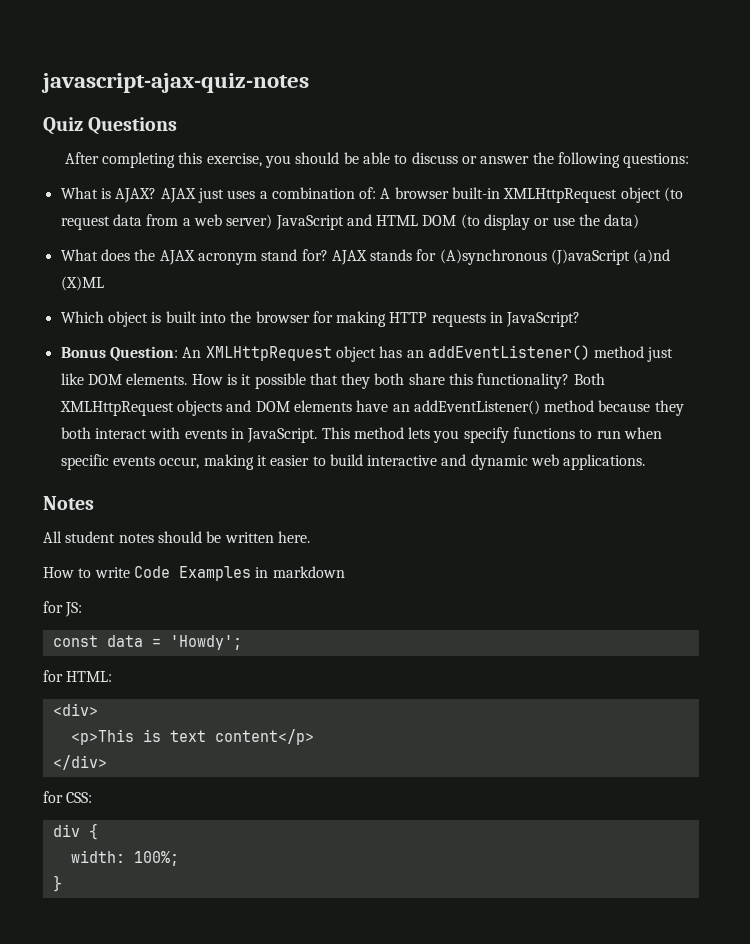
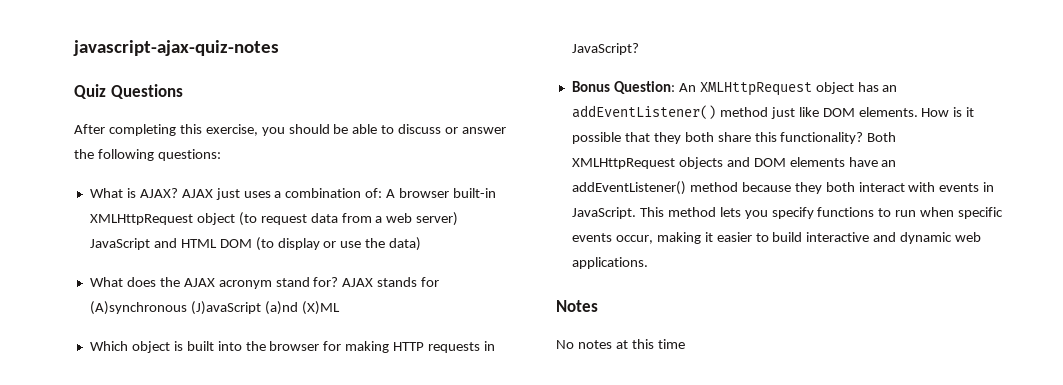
[43,531,310,543] [43,566,345,581] [43,601,83,617] [52,635,242,650] [43,670,113,682] [52,703,98,716] [70,729,314,745] [52,755,107,770] [43,791,93,803] [52,823,98,840] [70,850,179,866] [52,875,62,892] All student notes should be written here. // How to write Code Examples in markdown // for JS: // const data = 'Howdy'; // for HTML: // <div> // <p>This is text content</p> // </div> // for CSS: // div { // width: 100%; // } -> [556,339,685,349] No notes at this time

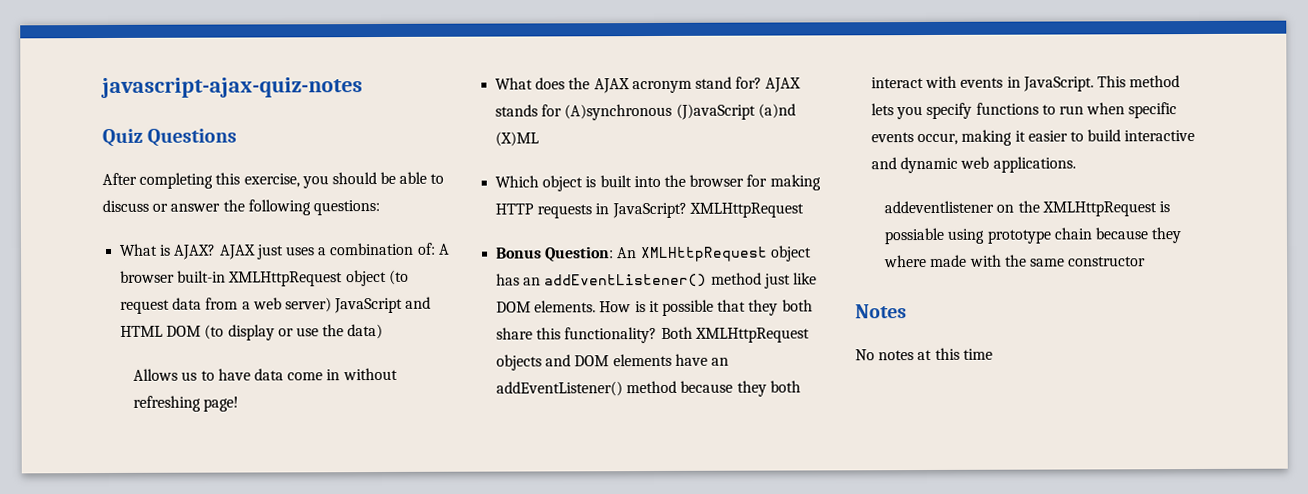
(422, 244) none -> [133,367,398,381] [133,395,240,412] // Allows us to have data come in without refreshing page!
(639, 49) none -> [688,202,804,218] XMLHttpRequest
(648, 263) none -> [884,200,1170,217] [884,227,1182,245] [884,254,1147,268] // addeventlistener on the XMLHttpRequest is possiable using prototype chain because they where made with the same constructor

